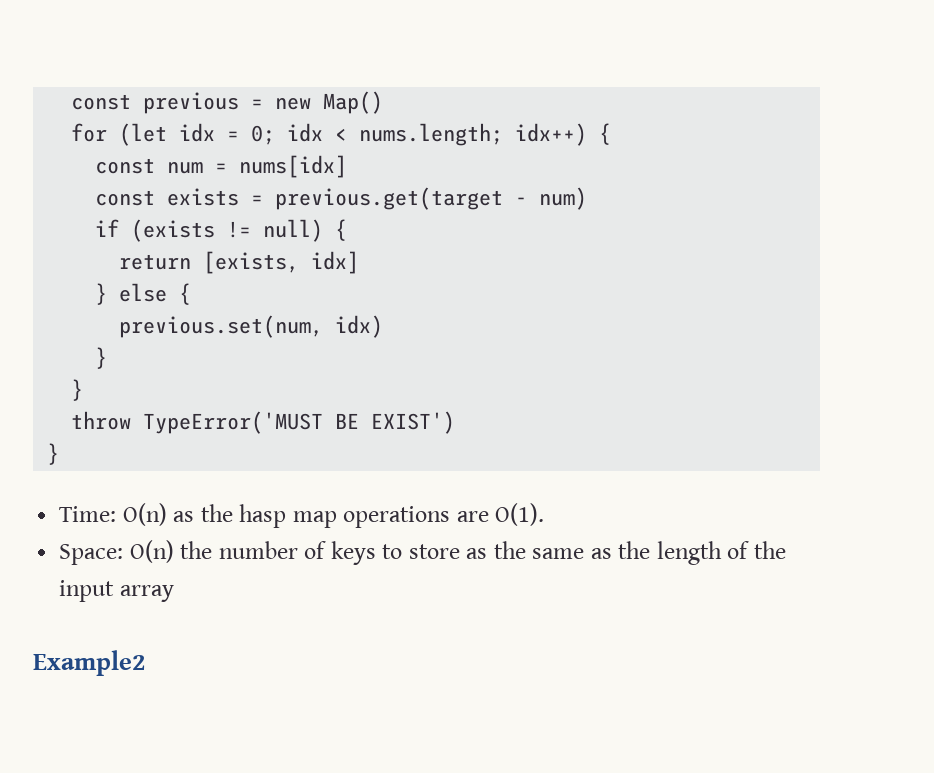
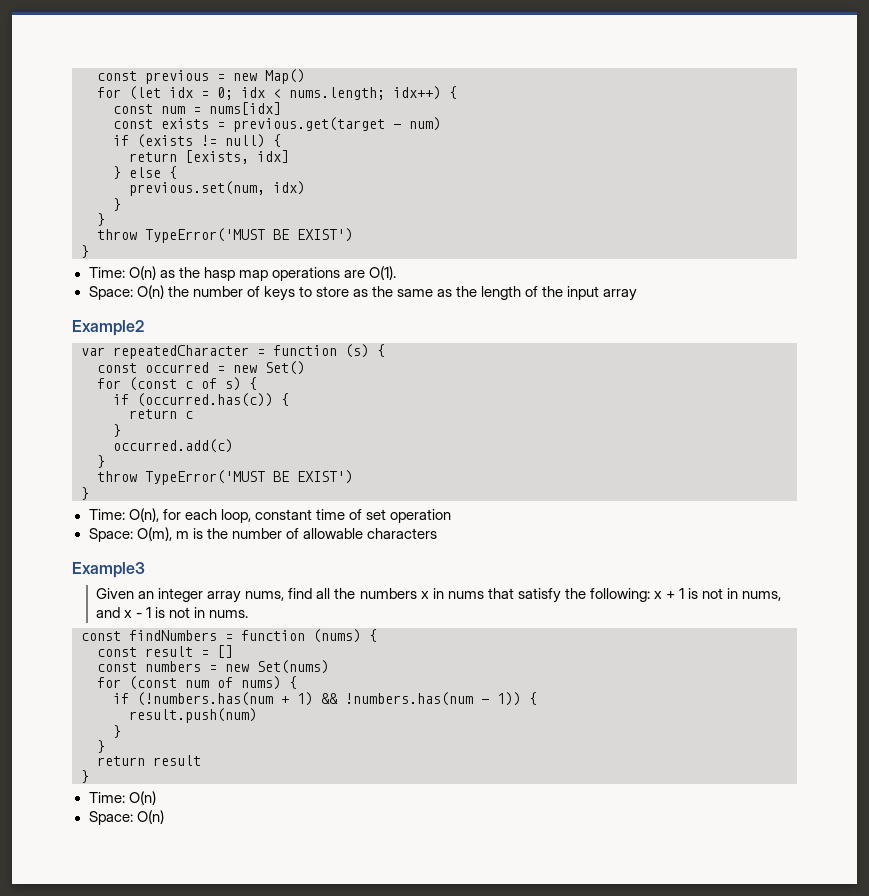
(145, 663) none -> [81,344,385,359] [97,361,305,375] [97,377,257,391] [113,393,289,407] [129,409,193,419] [113,424,121,437] [113,439,233,453] [97,455,105,468] [97,470,353,485] [81,487,89,500] [88,508,451,523] [88,527,437,542] [72,562,145,578] [96,588,782,603] [96,607,249,618] [81,629,377,643] [97,645,233,658] [97,660,329,674] [97,676,297,690] [113,692,537,706] [129,708,257,723] [113,725,121,738] [97,740,105,753] [97,755,201,766] [81,770,89,783] [88,791,156,805] [88,810,164,825] // var repeatedCharacter = function (s) { // const occurred = new Set() // for (const c of s) { // if (occurred.has(c)) { // return c // } // occurred.add(c) // } // throw TypeError('MUST BE EXIST') // } // Time: O(n), for each loop, constant time of set operation // Space: O(m), m is the number of allowable characters // Example3 // Given an integer array nums, find all the numbers x in nums that satisfy the following: x + 1 is not in nums, and x - 1 is not in nums. // const findNumbers = function (nums) { // const result = [] // const numbers = new Set(nums) // for (const num of nums) { // if (!numbers.has(num + 1) && !numbers.has(num - 1)) { // result.push(num) // } // } // return result // } // Time: O(n) // Space: O(n)

